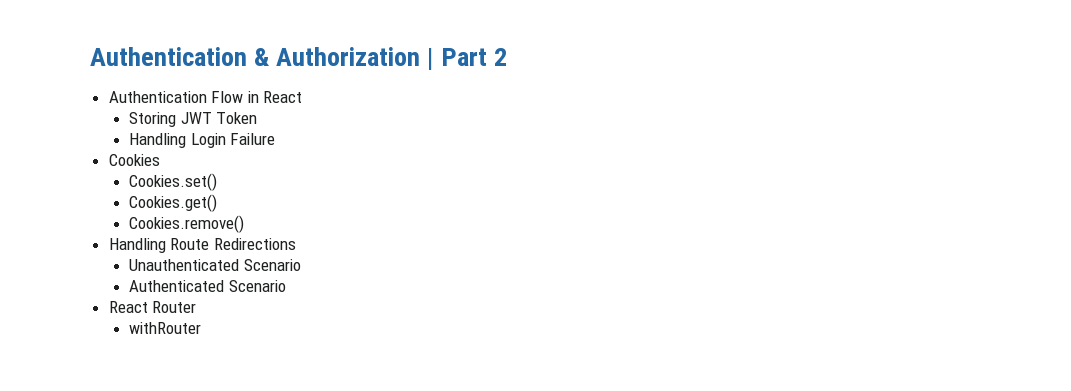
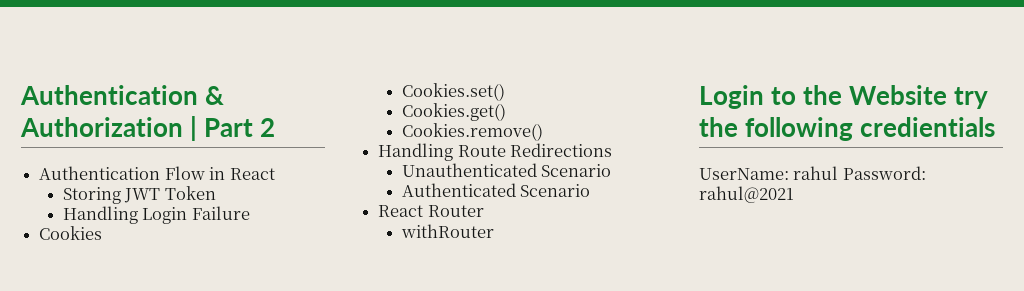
(201, 328) none -> [699,85,989,109] [699,117,996,141] [699,166,926,180] [699,186,794,203] // Login to the Website try the following credientials // UserName: rahul Password: rahul@2021

